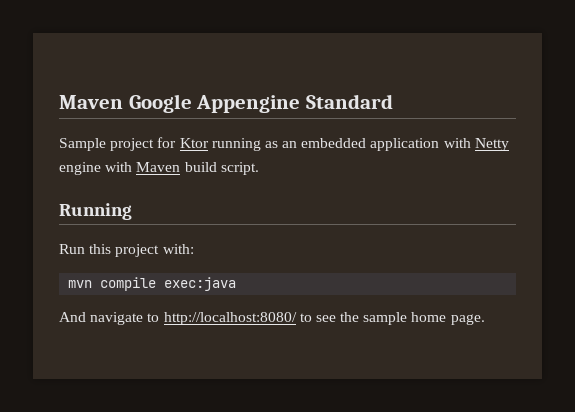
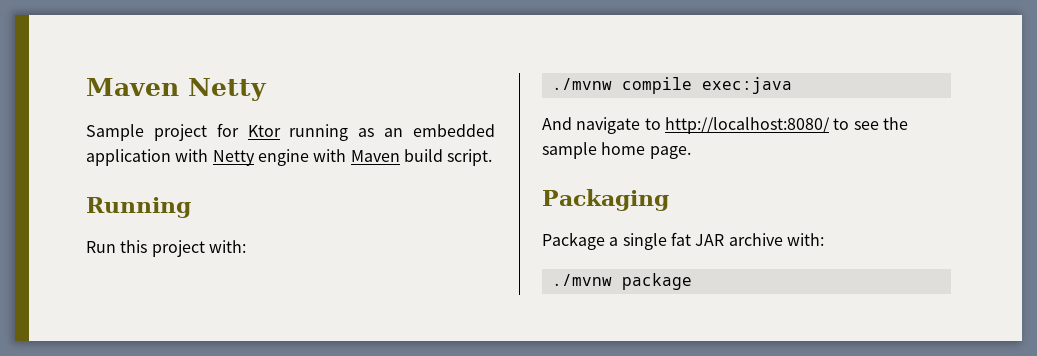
[59,94,394,113] Maven Google Appengine Standard -> [86,78,267,101] Maven Netty
[68,280,93,288] mvn -> [551,78,612,90] ./mvnw
(485, 319) none -> [542,189,669,211] [542,232,824,250] [551,273,692,290] // Packaging // Package a single fat JAR archive with: // ./mvnw package

